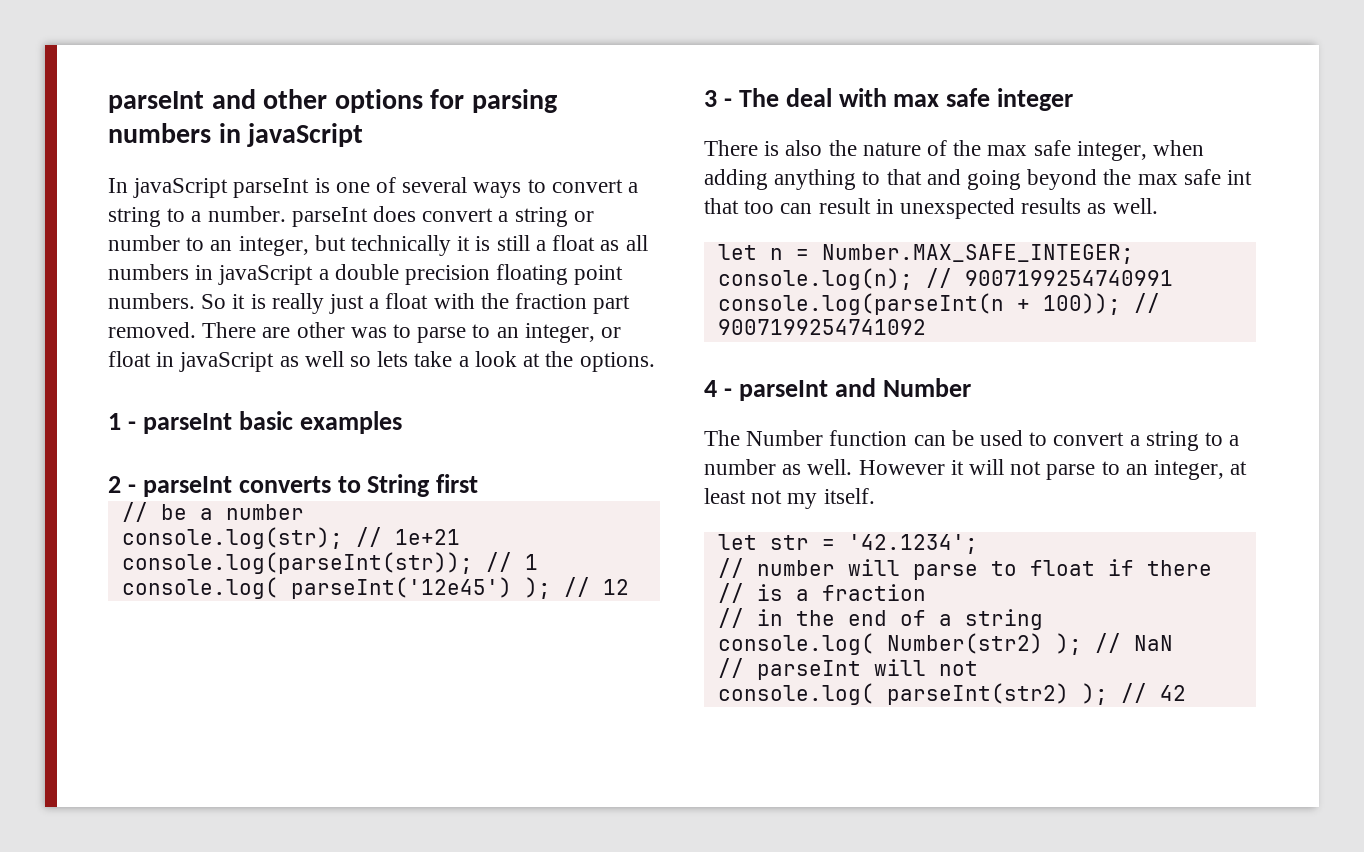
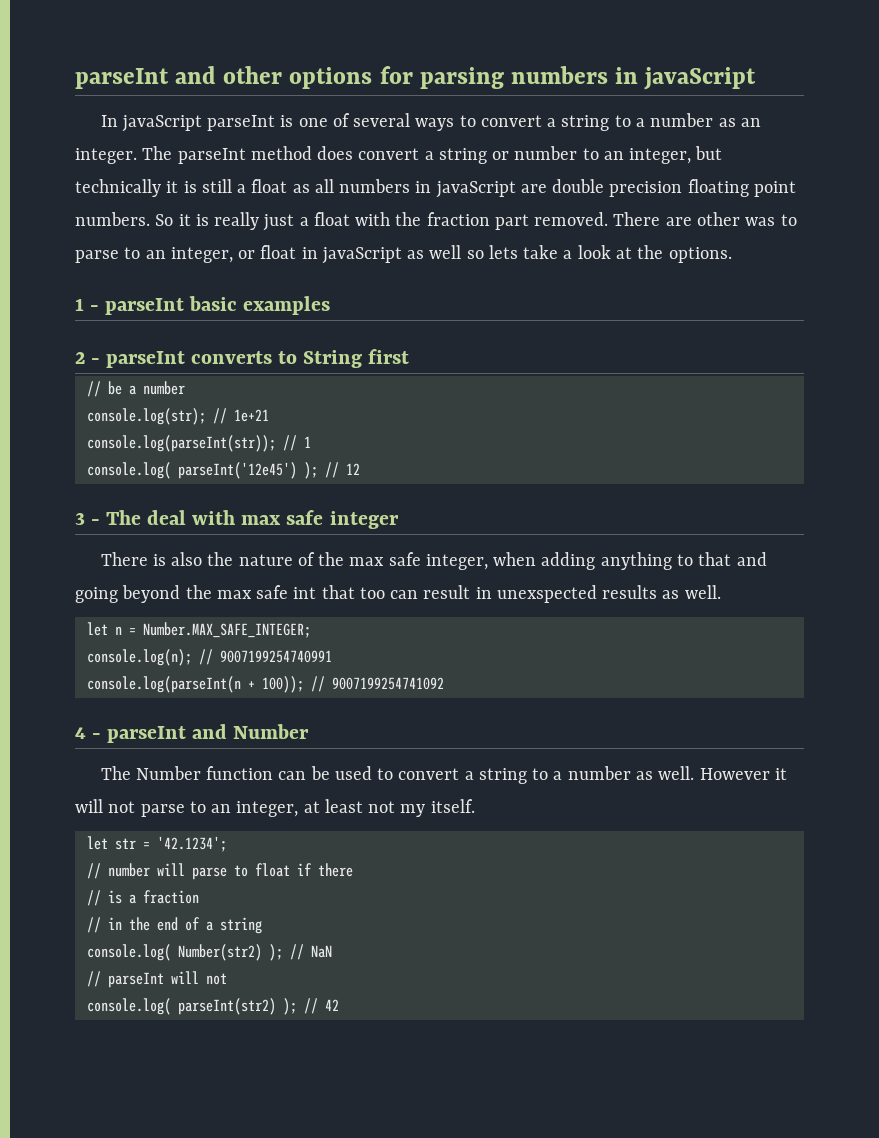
[207,206,368,227] number. parseInt -> [650,113,761,127] [75,146,312,164] number as an integer. The parseInt method
[318,269,329,280] a -> [520,184,547,193] are

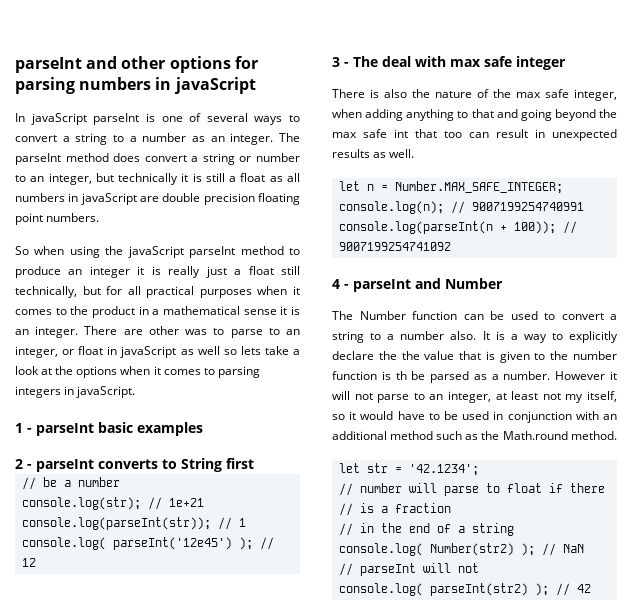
[155,214,174,226] So -> [15,246,300,258] [15,266,130,278] // So when using the javaScript parseInt method to produce an integer
[355,212,609,230] with the fraction part removed. -> [281,266,301,275] [15,286,300,298] [15,306,300,318] [15,326,79,338] still technically, but for all practical purposes when it comes to the product in a mathematical sense it is an integer.
[668,247,732,263] options. -> [76,366,260,378] [15,386,136,398] options when it comes to parsing integers in javaScript.
[496,585,597,603] unexspected -> [552,129,617,141] unexpected
[635,766,695,780] as well. -> [450,331,618,343] [332,351,617,363] [332,371,551,383] also. It is a way to explicitly declare the the value that is given to the number function is th be parsed as a number.
[430,799,475,813] itself. -> [587,391,617,402] [332,411,617,423] [332,431,617,440] itself, so it would have to be used in conjunction with an additional method such as the Math.round method.

